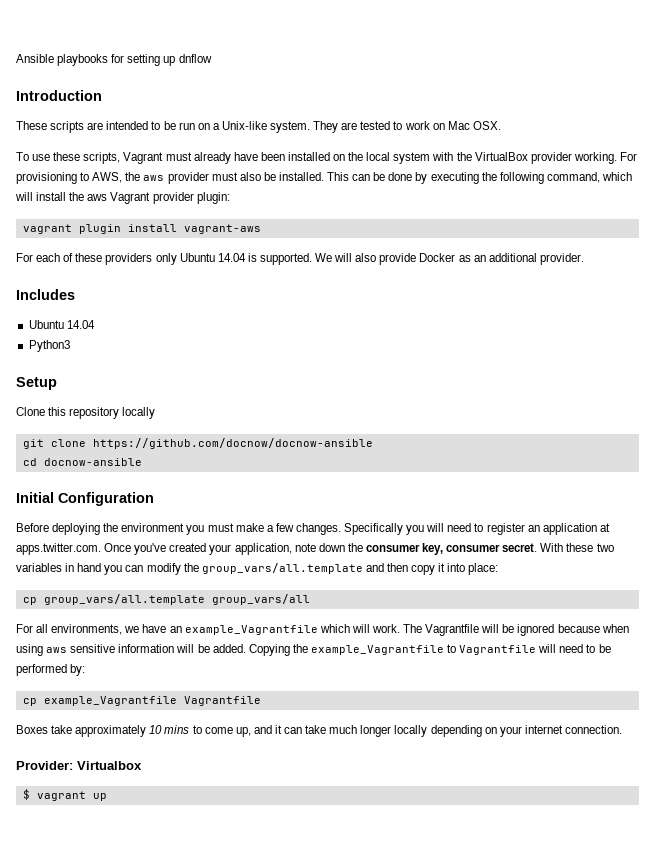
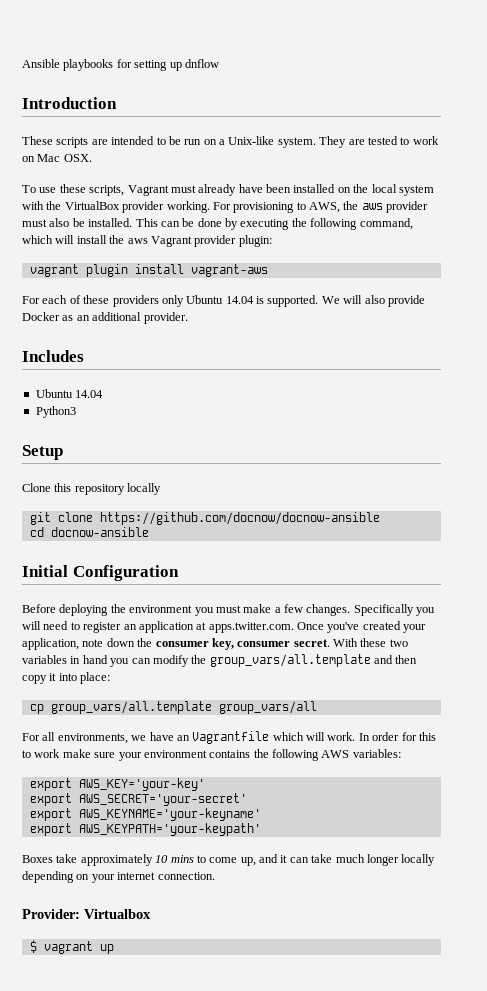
[184,625,318,635] example_Vagrantfile -> [192,731,270,744] Vagrantfile
[403,624,629,636] [16,644,611,656] [16,664,86,676] [22,696,261,706] The Vagrantfile will be ignored because when using aws sensitive information will be added. Copying the example_Vagrantfile to Vagrantfile will need to be performed by: // cp example_Vagrantfile Vagrantfile -> [358,732,436,741] [22,749,401,761] [29,778,205,791] [29,793,247,806] [29,808,261,821] [29,823,261,836] In order for this to work make sure your environment contains the following AWS variables: // export AWS_KEY='your-key' // export AWS_SECRET='your-secret' // export AWS_KEYNAME='your-keyname' // export AWS_KEYPATH='your-keypath'

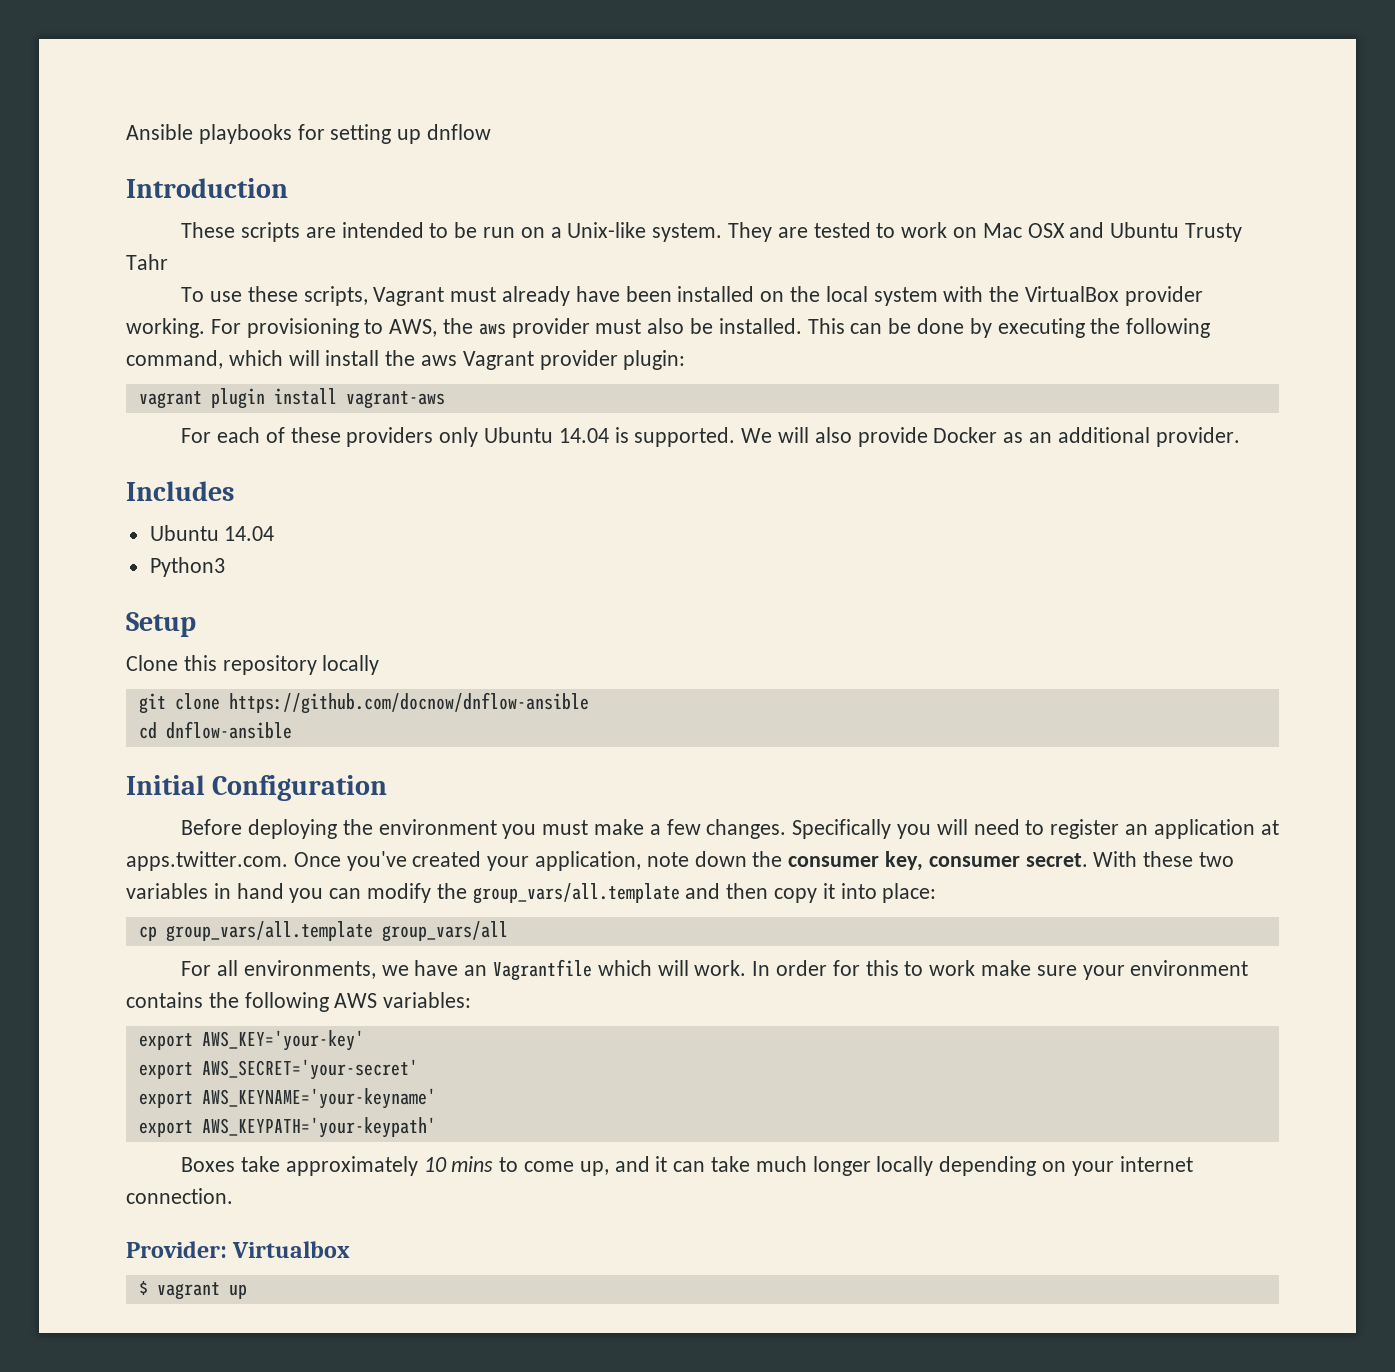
[63,154,92,162] OSX. -> [1027,222,1243,242] [126,254,168,270] OSX and Ubuntu Trusty Tahr
[99,512,380,525] https://github.com/docnow/docnow-ansible -> [228,692,589,714] https://github.com/docnow/dnflow-ansible
[50,527,149,537] docnow-ansible -> [165,721,292,739] dnflow-ansible

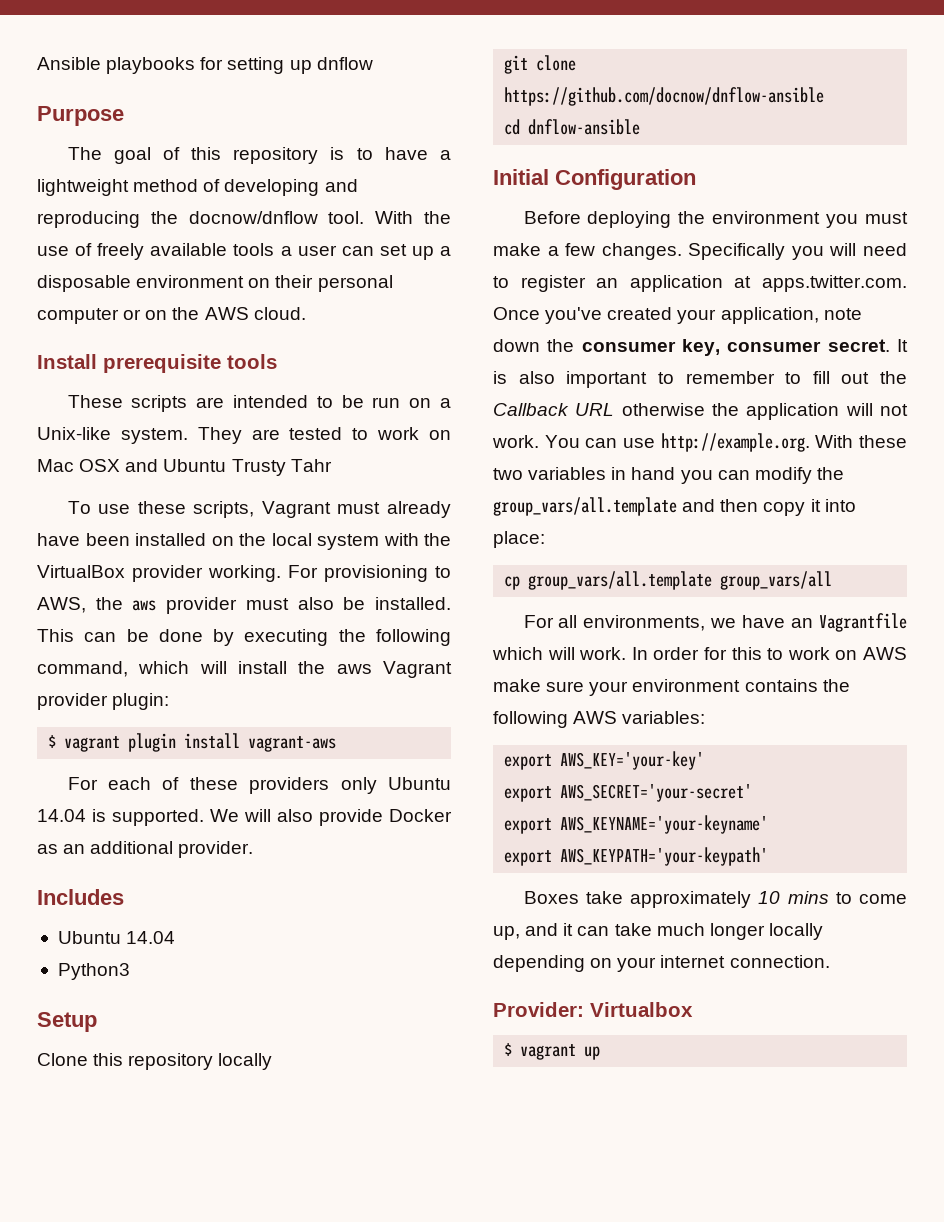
[126,178,288,198] Introduction -> [37,106,124,126] [67,147,452,164] [37,179,358,196] [37,211,452,228] [37,243,452,260] [37,275,393,292] [37,307,306,324] [37,354,277,373] Purpose // The goal of this repository is to have a lightweight method of developing and reproducing the docnow/dnflow tool. With the use of freely available tools a user can set up a disposable environment on their personal computer or on the AWS cloud. // Install prerequisite tools
(686, 360) none -> [48,735,57,748] $
(1088, 860) none -> [897,339,908,352] [493,371,907,388] [493,403,908,420] [492,433,810,452] It is also important to remember to fill out the Callback URL otherwise the application will not work. You can use http://example.org.
(976, 968) none -> [835,647,907,660] on AWS

